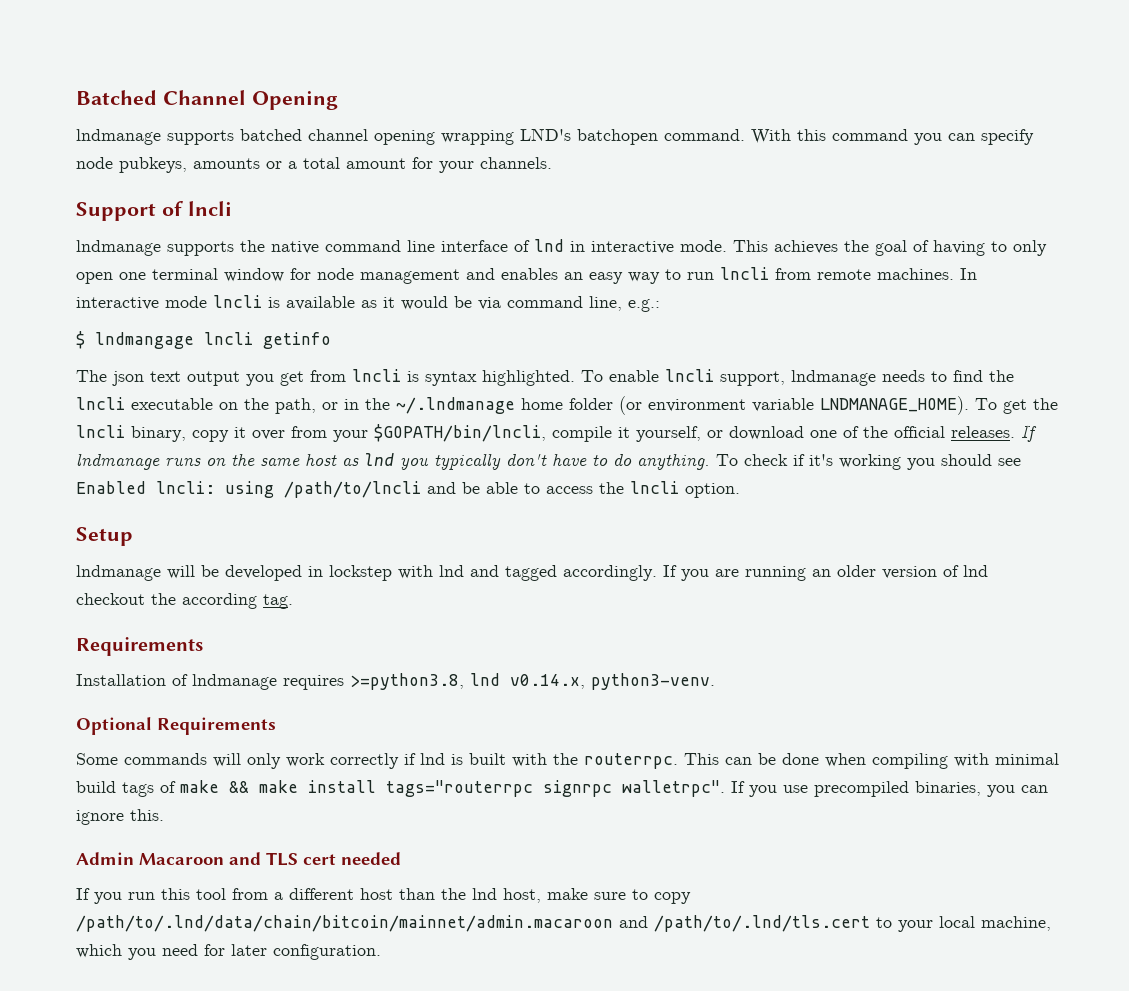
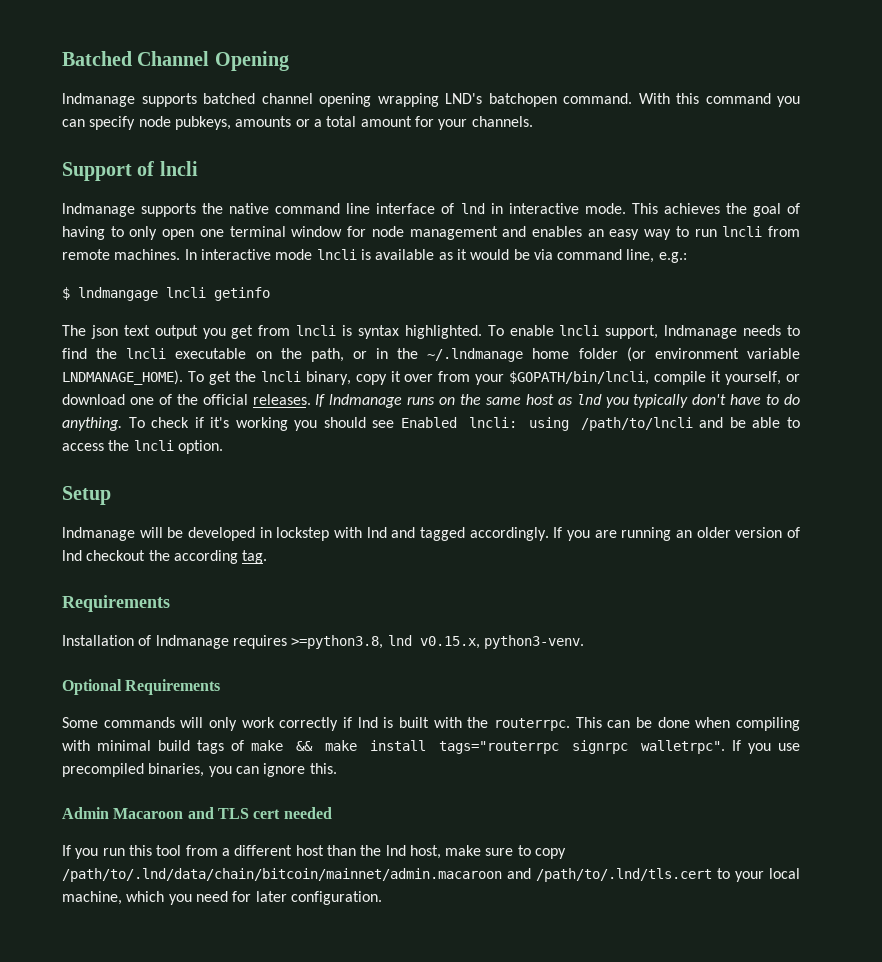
[510,674,585,689] v0.14.x, -> [419,636,480,649] v0.15.x,

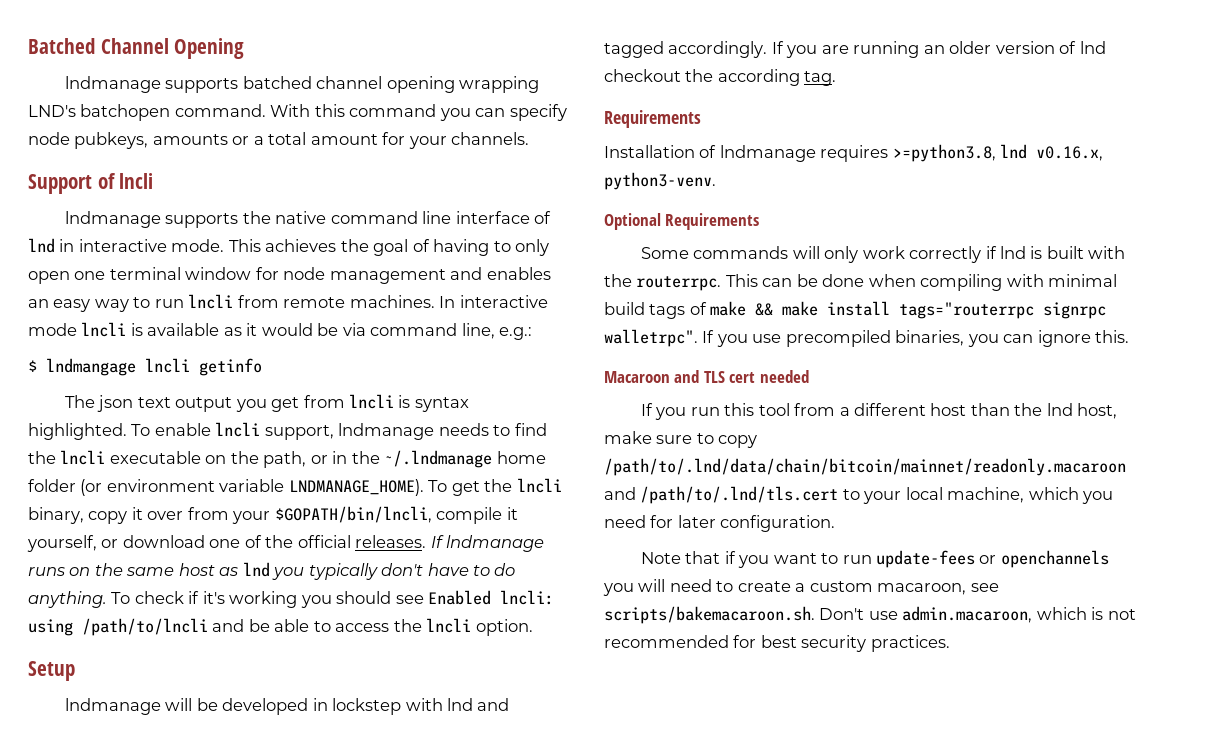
[419,636,480,649] v0.15.x, -> [1036,146,1104,161] v0.16.x,
[62,807,109,819] Admin -> (1130, 336) none
[62,868,502,882] /path/to/.lnd/data/chain/bitcoin/mainnet/admin.macaroon -> [604,458,1126,476] /path/to/.lnd/data/chain/bitcoin/mainnet/readonly.macaroon
(382, 898) none -> [640,550,1109,568] [603,579,999,596] [604,606,1136,624] [604,635,950,652] // Note that if you want to run update-fees or openchannels you will need to create a custom macaroon, see scripts/bakemacaroon.sh. Don't use admin.macaroon, which is not recommended for best security practices.

